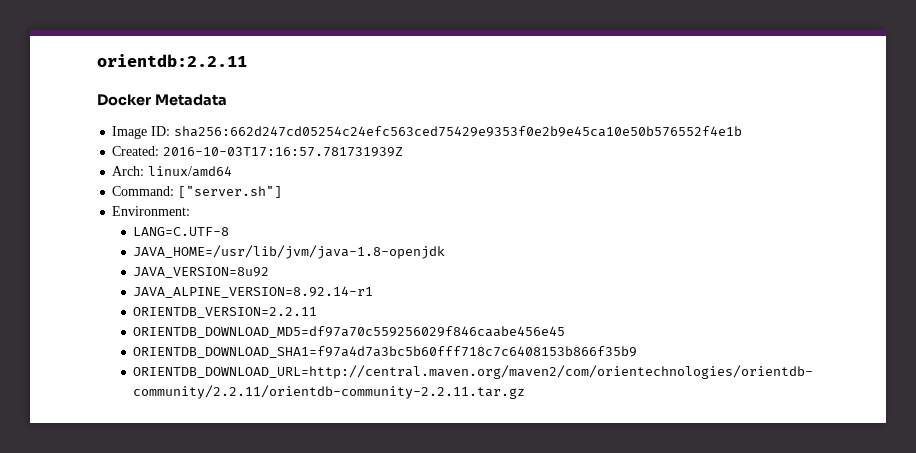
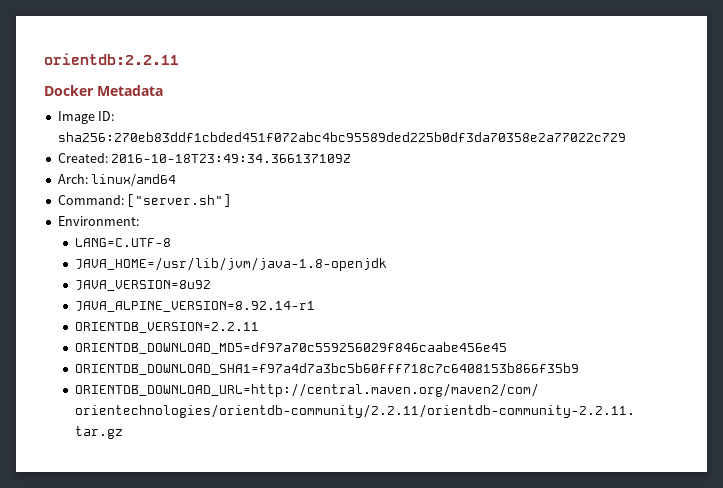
[174,126,743,137] sha256:662d247cd05254c24efc563ced75429e9353f0e2b9e45ca10e50b576552f4e1b -> [57,132,626,142] sha256:270eb83ddf1cbded451f072abc4bc95589ded225b0df3da70358e2a77022c729
[163,147,404,157] 2016-10-03T17:16:57.781731939Z -> [111,154,352,163] 2016-10-18T23:49:34.366137109Z

